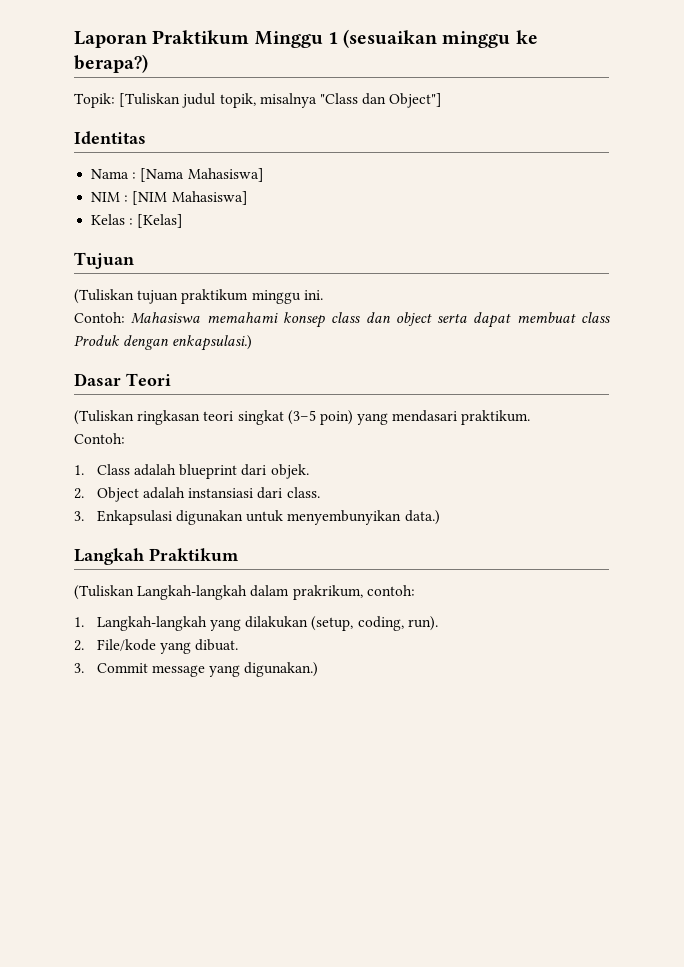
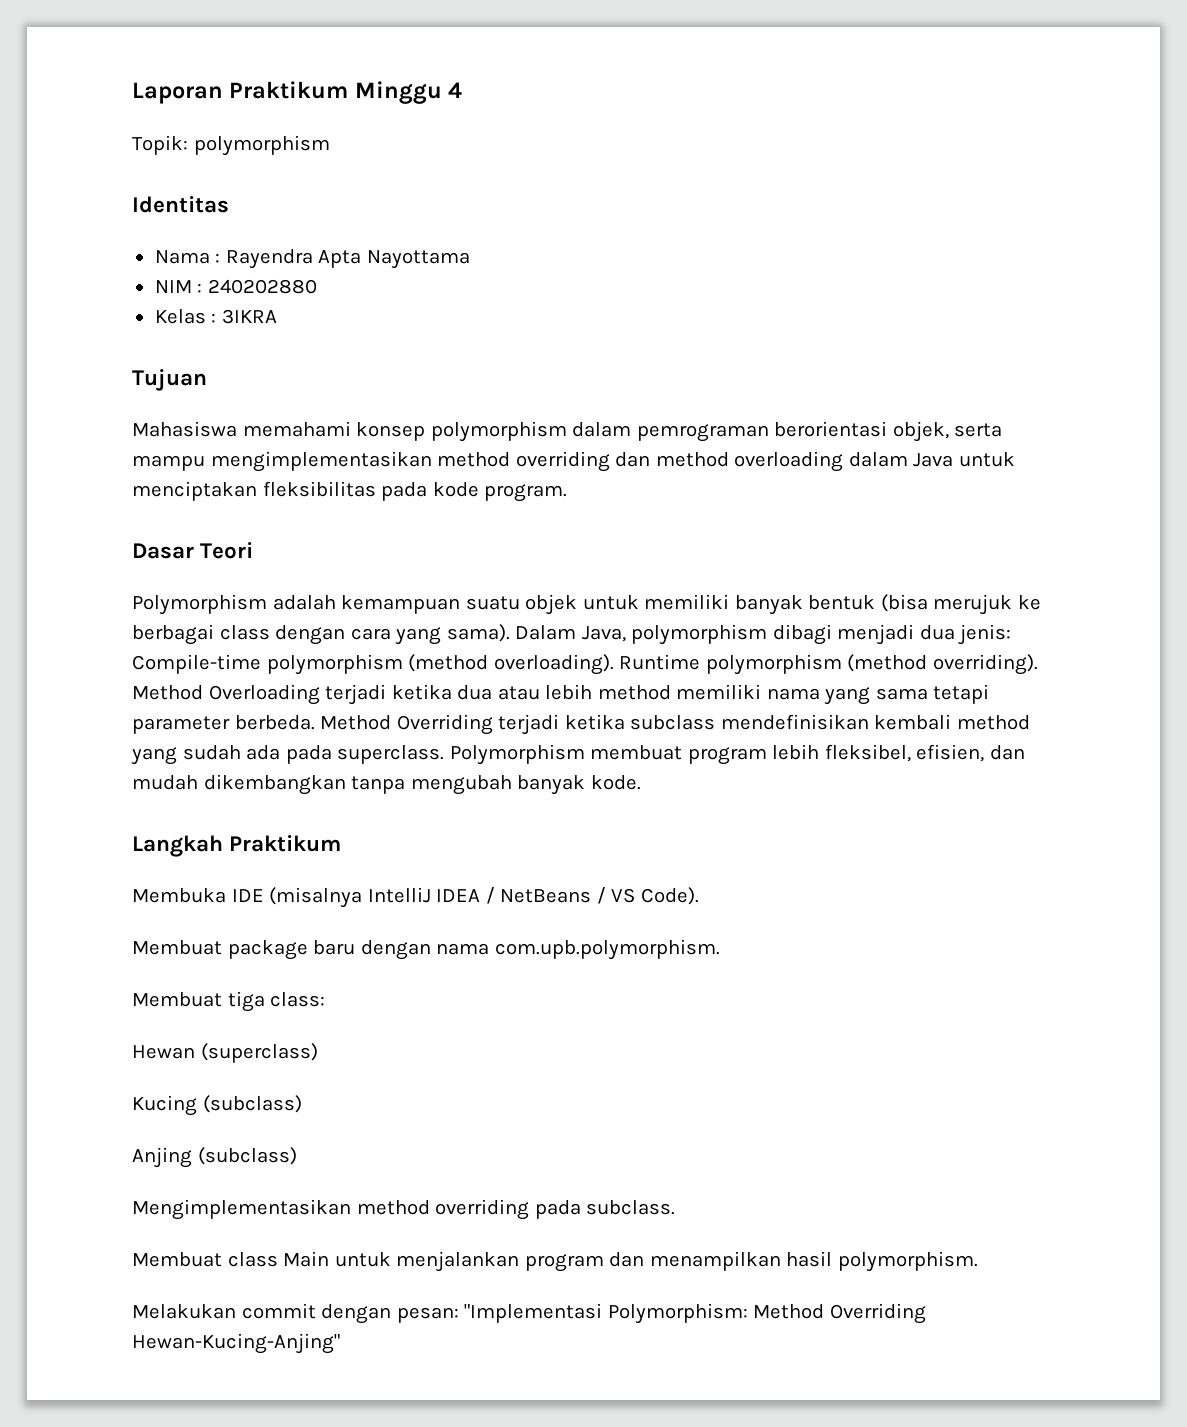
[327,29,538,48] [74,54,148,73] [74,93,443,108] 1 (sesuaikan minggu ke berapa?) // Topik: [Tuliskan judul topik, misalnya "Class dan Object"] -> [448,82,463,98] [132,135,330,156] 4 // Topik: polymorphism
[140,168,264,182] [Nama Mahasiswa] -> [225,249,470,269] Rayendra Apta Nayottama
[132,191,248,205] [NIM Mahasiswa] -> [207,279,317,294] 240202880
[137,214,184,228] [Kelas] -> [221,309,277,324] 3IKRA
[74,289,323,304] [74,312,610,328] [74,335,253,351] [74,373,171,386] [74,410,531,425] [74,433,125,444] [74,464,309,479] [74,487,320,502] [74,510,440,525] [74,548,239,565] [74,585,415,600] [74,616,438,631] [74,639,239,654] [74,662,319,677] (Tuliskan tujuan praktikum minggu ini. // Contoh: Mahasiswa memahami konsep class dan object serta dapat membuat class Produk dengan enkapsulasi.) // Dasar Teori // (Tuliskan ringkasan teori singkat (3–5 poin) yang mendasari praktikum. // Contoh: // 1. Class adalah blueprint dari objek. // 2. Object adalah instansiasi dari class. // 3. Enkapsulasi digunakan untuk menyembunyikan data.) // Langkah Praktikum // (Tuliskan Langkah-langkah dalam prakrikum, contoh: // 1. Langkah-langkah yang dilakukan (setup, coding, run). // 2. File/kode yang dibuat. // 3. Commit message yang digunakan.) -> [132,421,1003,442] [132,451,1015,472] [132,481,568,502] [132,542,254,559] [132,594,1041,615] [132,624,1012,645] [132,654,1038,675] [132,684,990,705] [132,714,1030,735] [131,744,1025,765] [132,774,641,795] [132,835,342,857] [132,887,699,908] [132,939,720,960] [132,991,326,1012] [132,1043,318,1063] [132,1095,302,1116] [132,1147,297,1168] [132,1199,676,1220] [132,1251,978,1272] [132,1303,926,1324] [132,1333,340,1354] Mahasiswa memahami konsep polymorphism dalam pemrograman berorientasi objek, serta mampu mengimplementasikan method overriding dan method overloading dalam Java untuk menciptakan fleksibilitas pada kode program. // Dasar Teori // Polymorphism adalah kemampuan suatu objek untuk memiliki banyak bentuk (bisa merujuk ke berbagai class dengan cara yang sama). Dalam Java, polymorphism dibagi menjadi dua jenis: Compile-time polymorphism (method overloading). Runtime polymorphism (method overriding). Method Overloading terjadi ketika dua atau lebih method memiliki nama yang sama tetapi parameter berbeda. Method Overriding terjadi ketika subclass mendefinisikan kembali method yang sudah ada pada superclass. Polymorphism membuat program lebih fleksibel, efisien, dan mudah dikembangkan tanpa mengubah banyak kode. // Langkah Praktikum // Membuka IDE (misalnya IntelliJ IDEA / NetBeans / VS Code). // Membuat package baru dengan nama com.upb.polymorphism. // Membuat tiga class: // Hewan (superclass) // Kucing (subclass) // Anjing (subclass) // Mengimplementasikan method overriding pada subclass. // Membuat class Main untuk menjalankan program dan menampilkan hasil polymorphism. // Melakukan commit dengan pesan: "Implementasi Polymorphism: Method Overriding Hewan-Kucing-Anjing"

